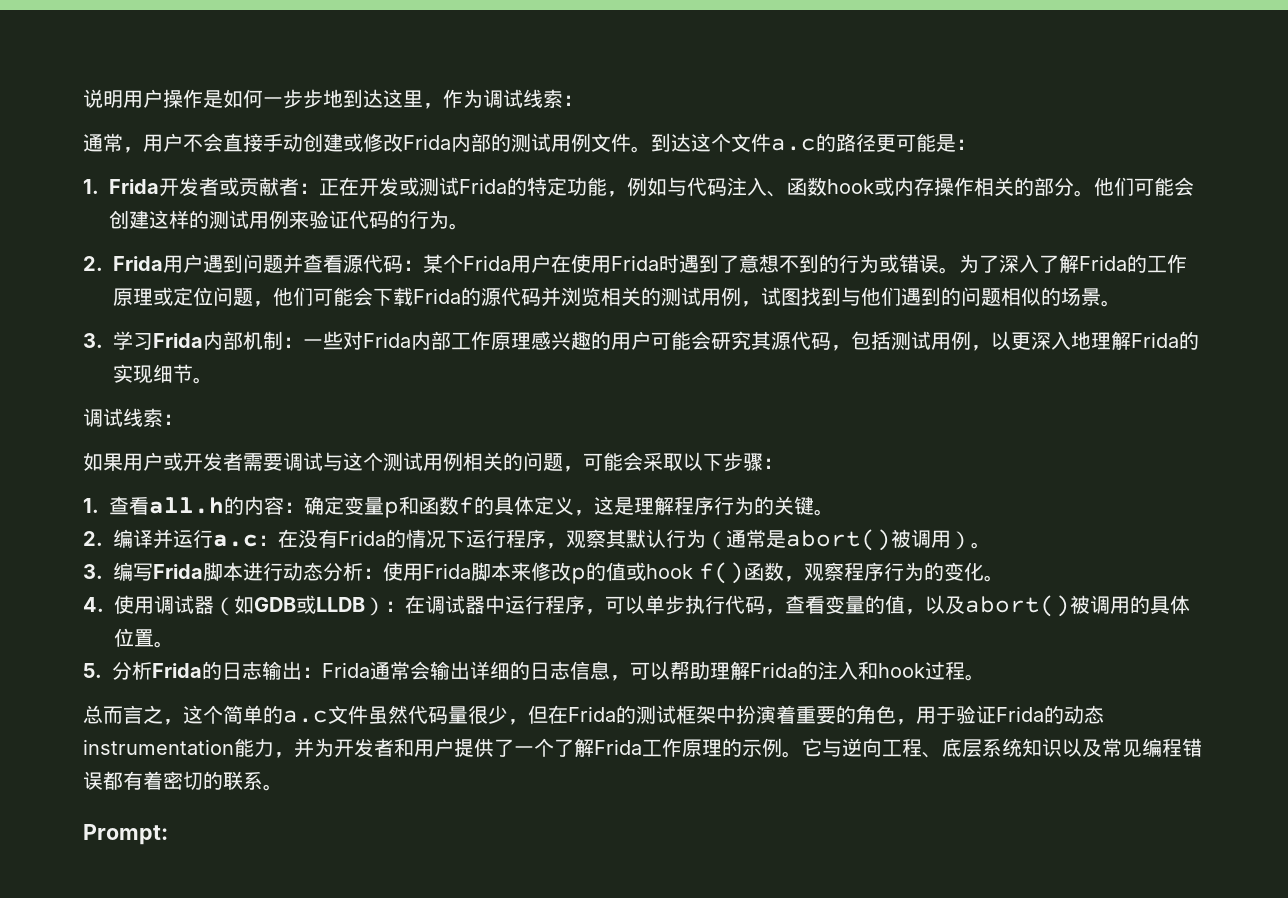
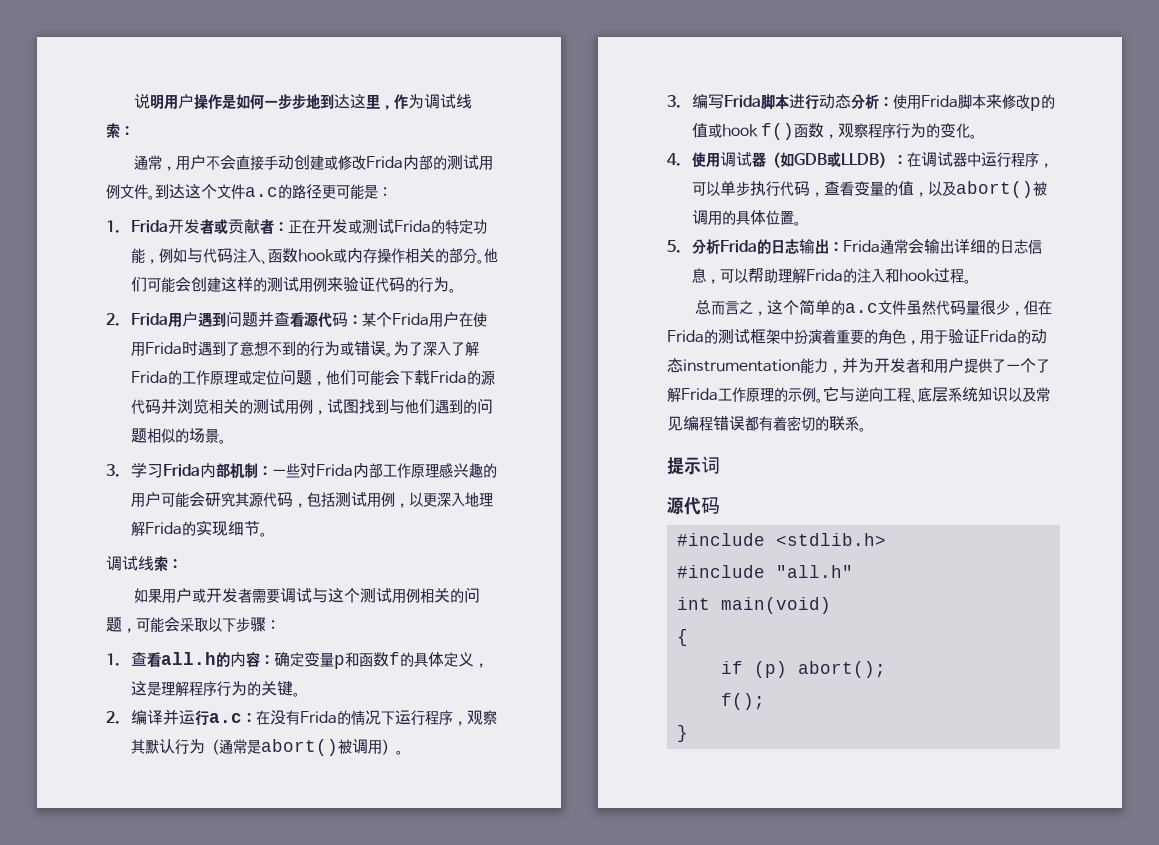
[83,824,168,845] Prompt: -> [667,456,720,475] [667,497,720,515] [676,533,886,546] [676,565,853,578] [676,597,831,614] [676,629,688,646] [720,661,886,678] [720,693,765,710] [676,725,688,742] 提示词 // 源代码 // #include <stdlib.h> // #include "all.h" // int main(void) // { // if (p) abort(); // f(); // }

